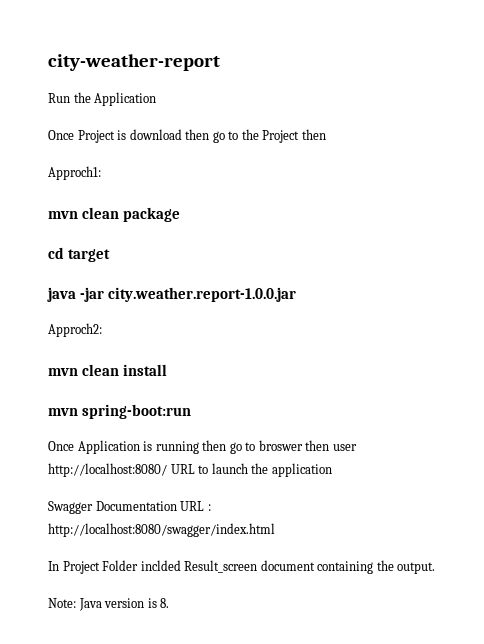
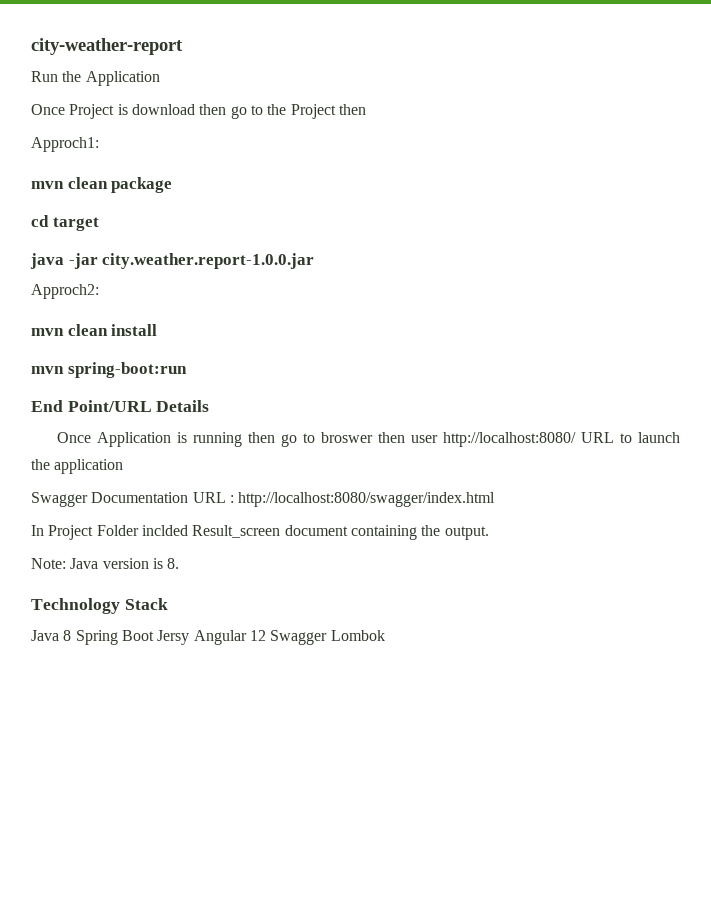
(191, 411) none -> [31,400,210,412] // End Point/URL Details
(170, 603) none -> [31,598,168,614] [31,630,385,645] // Technology Stack // Java 8 Spring Boot Jersy Angular 12 Swagger Lombok

